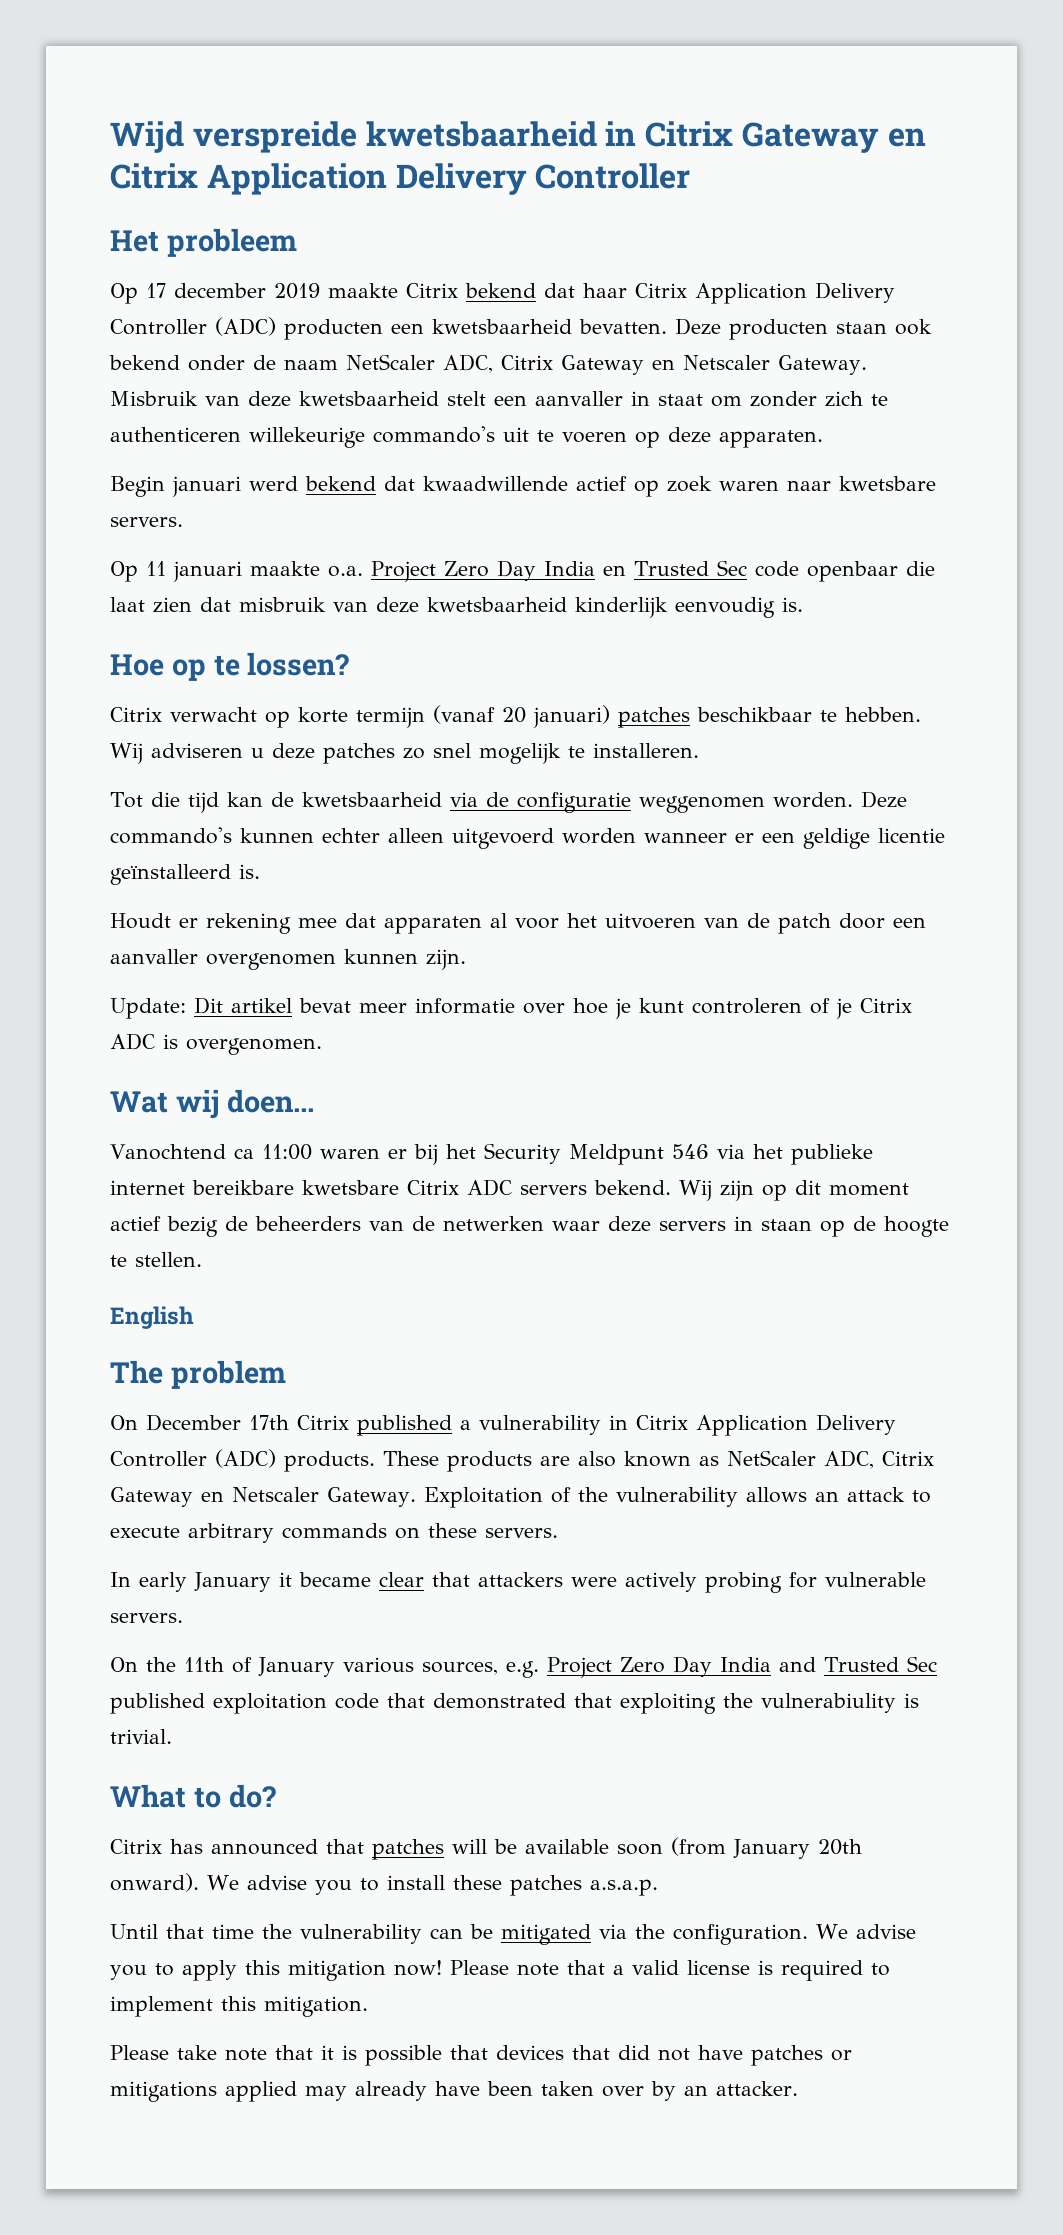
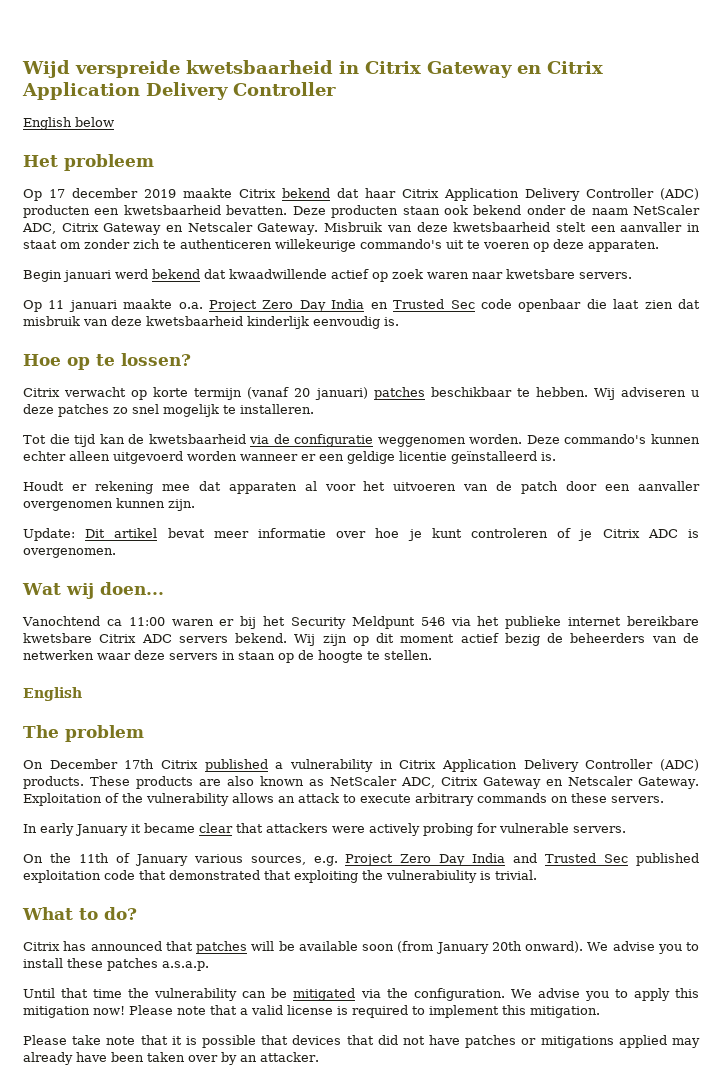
(691, 176) none -> [23,117,114,130] // English below

